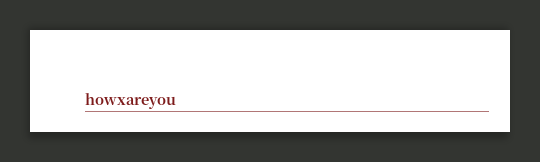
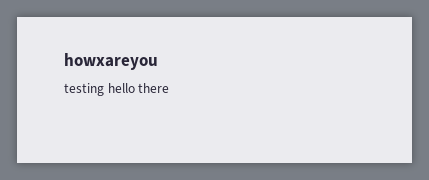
(176, 101) none -> [64,83,170,96] // testing hello there

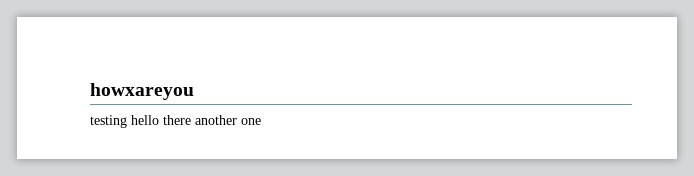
(170, 88) none -> [195,115,261,125] another one

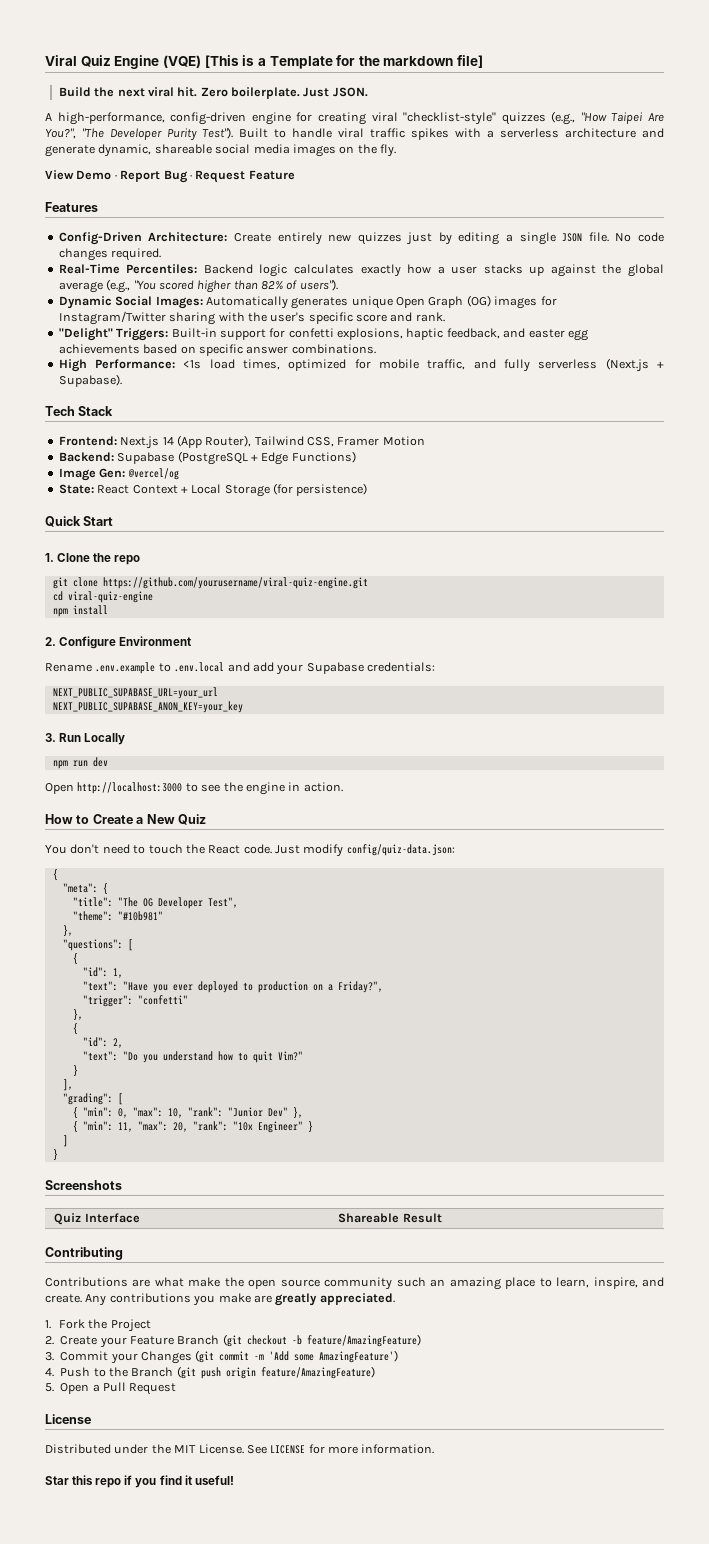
[90,83,194,100] [90,115,261,128] howxareyou // testing hello there another one -> [45,55,484,69] [58,87,368,99] [45,111,665,125] [45,127,664,141] [45,144,396,157] [45,170,295,183] [45,202,98,212] [58,232,664,245] [58,248,162,261] [58,264,664,277] [58,279,338,293] [58,295,557,309] [58,311,445,325] [58,328,588,341] [58,344,376,356] [58,358,665,372] [58,374,122,387] [45,406,114,416] [58,435,425,449] [58,451,356,465] [58,468,179,481] [58,483,368,497] [45,516,114,527] [45,553,141,565] [52,577,368,589] [52,591,153,603] [52,605,108,617] [45,636,192,649] [45,662,435,675] [52,687,218,699] [52,701,243,713] [45,733,126,745] [52,757,108,769] [45,782,343,795] [45,814,206,825] [45,844,455,857] [52,869,58,880] [62,883,108,894] [72,897,238,909] [72,911,163,921] [62,925,73,936] [62,939,133,951] [72,953,78,964] [82,967,123,978] [82,981,383,993] [82,995,188,1007] [72,1009,83,1020] [72,1023,78,1034] [82,1037,123,1048] [82,1051,303,1063] [72,1065,78,1076] [62,1079,73,1091] [62,1093,123,1105] [72,1107,303,1118] [72,1121,313,1133] [62,1135,68,1147] [52,1149,58,1160] [45,1180,122,1190] [54,1213,140,1225] [338,1213,442,1223] [45,1247,123,1260] [45,1277,664,1290] [45,1293,395,1306] [45,1319,151,1332] [45,1334,421,1348] [45,1350,399,1364] [45,1366,375,1379] [45,1382,177,1395] [45,1414,91,1424] [45,1444,435,1454] [45,1475,234,1488] Viral Quiz Engine (VQE) [This is a Template for the markdown file] // Build the next viral hit. Zero boilerplate. Just JSON. // A high-performance, config-driven engine for creating viral "checklist-style" quizzes (e.g., "How Taipei Are You?", "The Developer Purity Test"). Built to handle viral traffic spikes with a serverless architecture and generate dynamic, shareable social media images on the fly. // View Demo · Report Bug · Request Feature // Features // Config-Driven Architecture: Create entirely new quizzes just by editing a single JSON file. No code changes required. // Real-Time Percentiles: Backend logic calculates exactly how a user stacks up against the global average (e.g., "You scored higher than 82% of users"). // Dynamic Social Images: Automatically generates unique Open Graph (OG) images for Instagram/Twitter sharing with the user's specific score and rank. // "Delight" Triggers: Built-in support for confetti explosions, haptic feedback, and easter egg achievements based on specific answer combinations. // High Performance: <1s load times, optimized for mobile traffic, and fully serverless (Next.js + Supabase). // Tech Stack // Frontend: Next.js 14 (App Router), Tailwind CSS, Framer Motion // Backend: Supabase (PostgreSQL + Edge Functions) // Image Gen: @vercel/og // State: React Context + Local Storage (for persistence) // Quick Start // 1. Clone the repo // git clone https://github.com/yourusername/viral-quiz-engine.git // cd viral-quiz-engine // npm install // 2. Configure Environment // Rename .env.example to .env.local and add your Supabase credentials: // NEXT_PUBLIC_SUPABASE_URL=your_url // NEXT_PUBLIC_SUPABASE_ANON_KEY=your_key // 3. Run Locally // npm run dev // Open http://localhost:3000 to see the engine in action. // How to Create a New Quiz // You don't need to touch the React code. Just modify config/quiz-data.json: // { // "meta": { // "title": "The OG Developer Test", // "theme": "#10b981" // }, // "questions": [ // { // "id": 1, // "text": "Have you ever deployed to production on a Friday?", // "trigger": "confetti" // }, // { // "id": 2, // "text": "Do you understand how to quit Vim?" // } // ], // "grading": [ // { "min": 0, "max": 10, "rank": "Junior Dev" }, // { "min": 11, "max": 20, "rank": "10x Engineer" } // ] // } // Screenshots // Quiz Interface | Shareable Result // Contributing // Contributions are what make the open source community such an amazing place to learn, inspire, and create. Any contributions you make are greatly appreciated. // 1. Fork the Project // 2. Create your Feature Branch (git checkout -b feature/AmazingFeature) // 3. Commit your Changes (git commit -m 'Add some AmazingFeature') // 4. Push to the Branch (git push origin feature/AmazingFeature) // 5. Open a Pull Request // License // Distributed under the MIT License. See LICENSE for more information. // Star this repo if you find it useful!

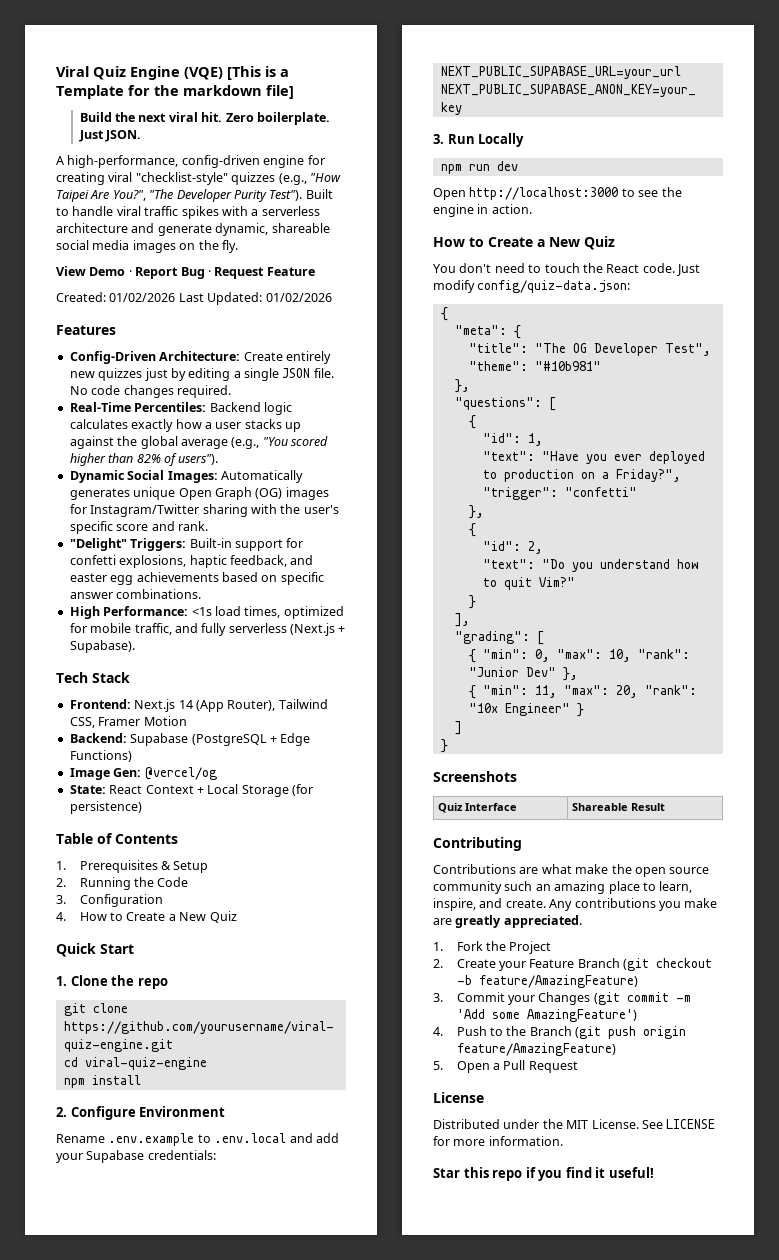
(295, 175) none -> [56,292,332,305] // Created: 01/02/2026 Last Updated: 01/02/2026
(368, 489) none -> [56,833,178,844] [56,860,209,873] [56,877,189,890] [56,894,163,907] [56,911,237,923] // Table of Contents // 1. Prerequisites & Setup // 2. Running the Code // 3. Configuration // 4. How to Create a New Quiz

